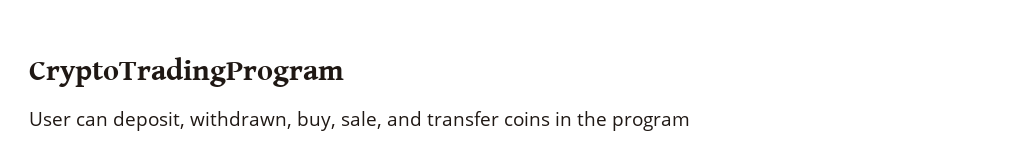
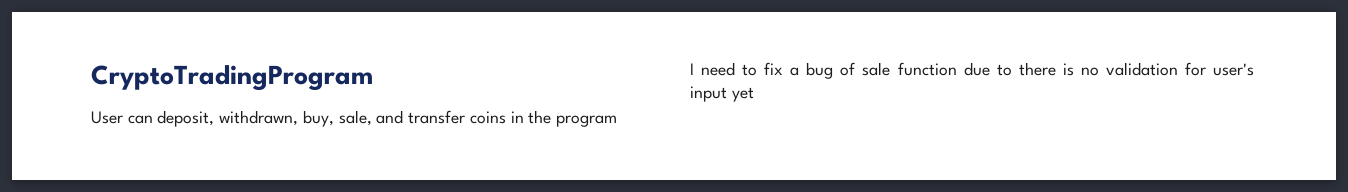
(690, 123) none -> [690,62,1254,79] [690,86,754,102] // I need to fix a bug of sale function due to there is no validation for user's input yet

